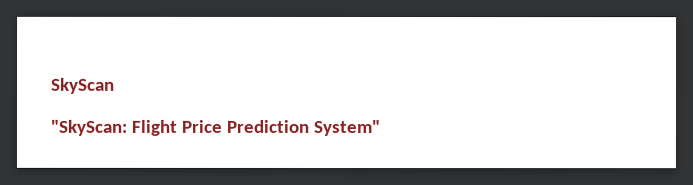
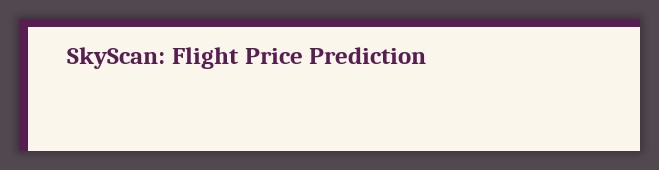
[50,77,115,94] [50,119,127,136] SkyScan // "SkyScan: -> [67,47,165,69] SkyScan:
[312,119,380,137] System" -> (427, 55) none

